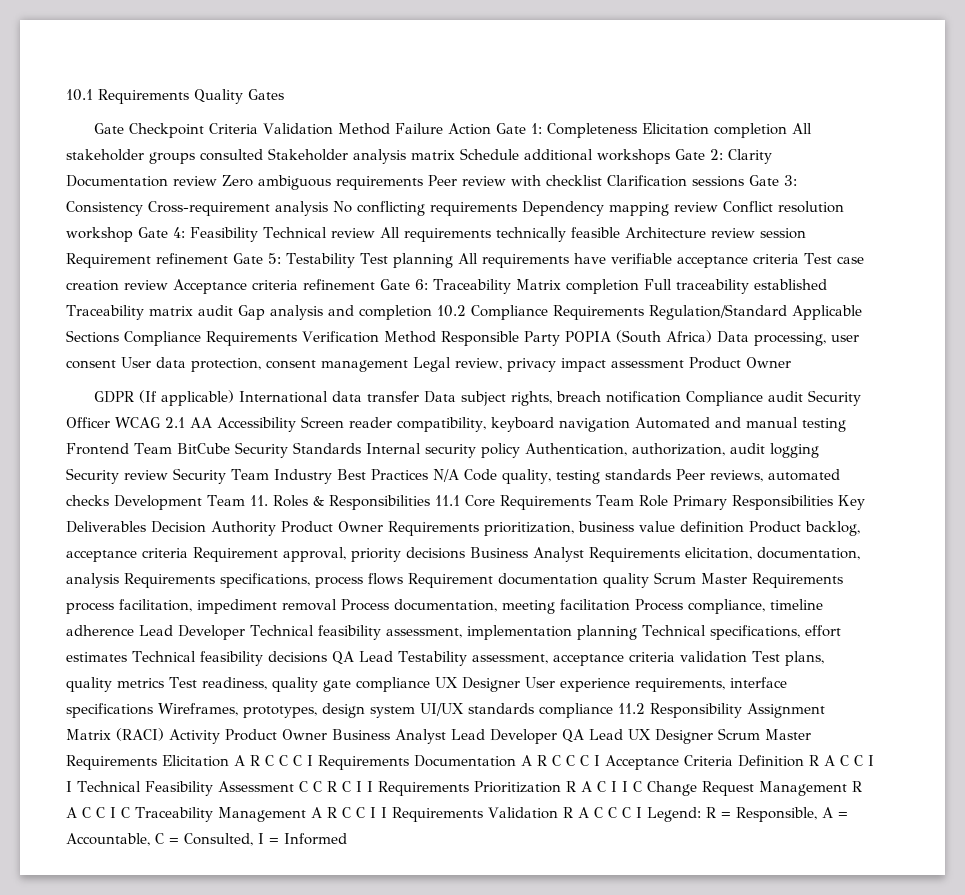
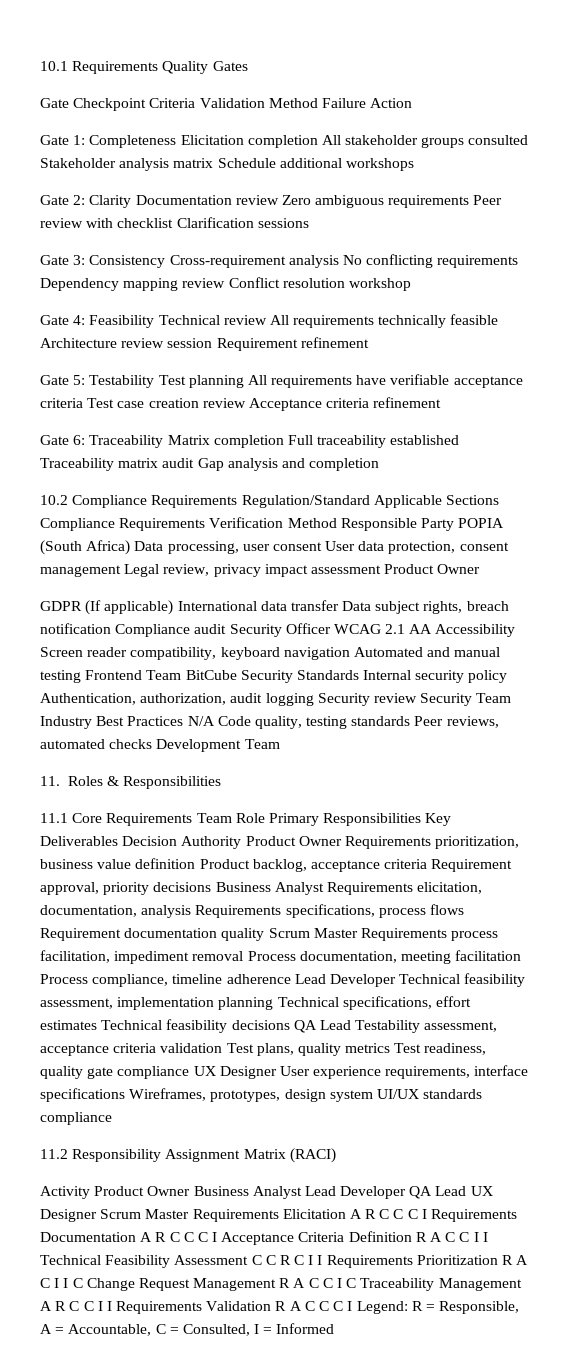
(492, 129) none -> (413, 103) //
(670, 156) none -> (414, 164) //
(744, 181) none -> (309, 223) //
(133, 234) none -> (411, 284) //
(228, 258) none -> (369, 342) //
(375, 284) none -> (442, 402) //
(432, 312) none -> (380, 464) //
(245, 500) none -> (280, 744) //
(430, 502) none -> (222, 782) //
(613, 710) none -> (112, 1118) //
(164, 734) none -> (336, 1155) //

